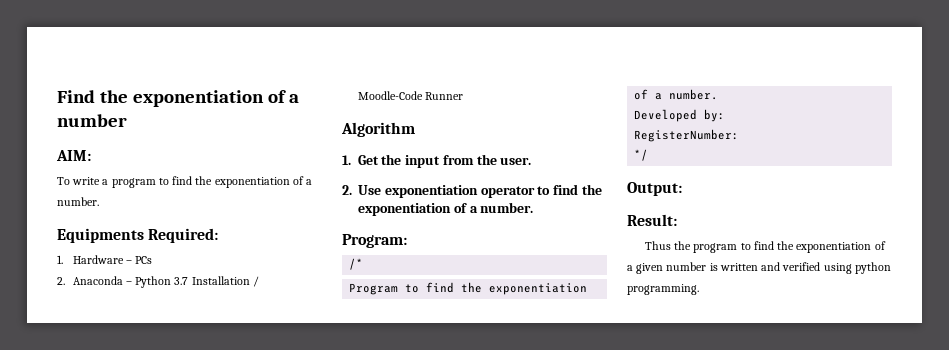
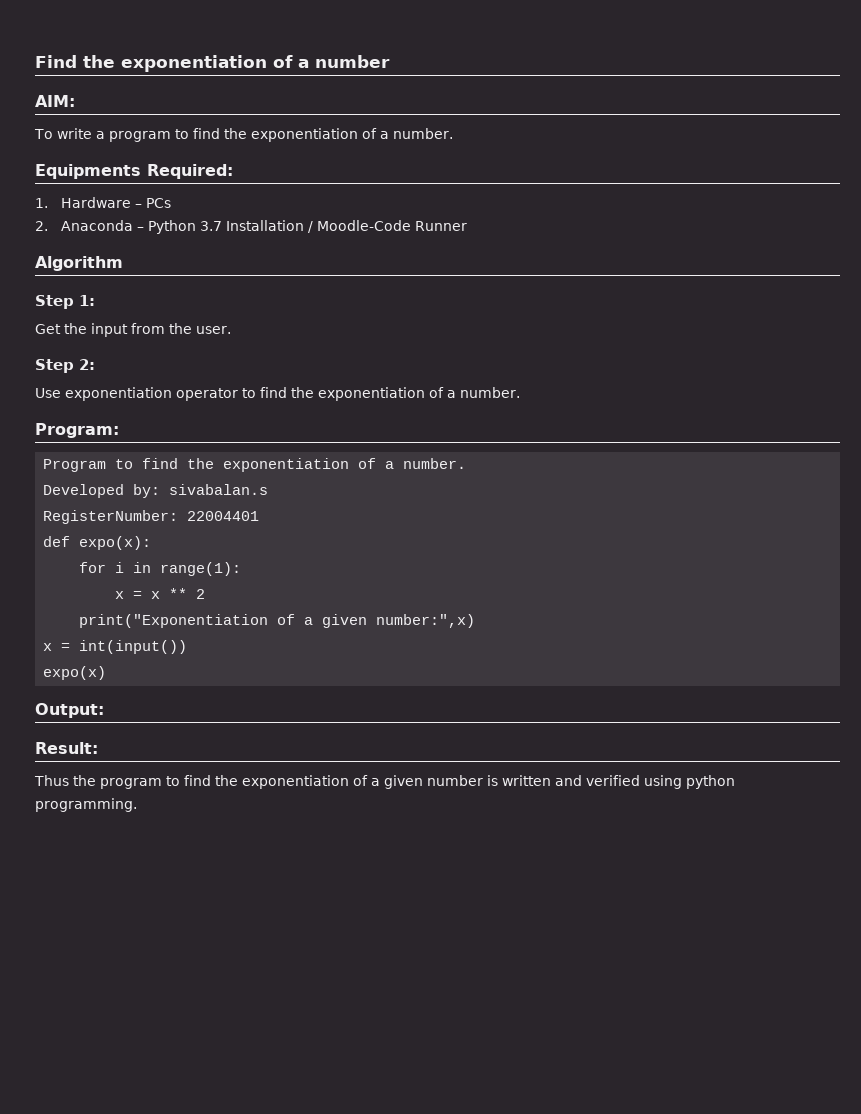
[342,155,351,165] 1. -> [35,295,95,309] Step 1: //
[342,185,352,195] 2. -> [35,359,95,373] Step 2: //
[349,258,364,270] // /* -> (119, 430) none
(726, 115) none -> [169,484,269,495] sivabalan.s
[634,149,649,161] // */ -> [187,511,260,521] [43,536,152,550] [79,562,242,576] [115,588,206,599] [79,614,476,628] [43,640,188,654] [43,666,107,680] 22004401 // def expo(x): // for i in range(1): // x = x ** 2 // print("Exponentiation of a given number:",x) // x = int(input()) // expo(x)

